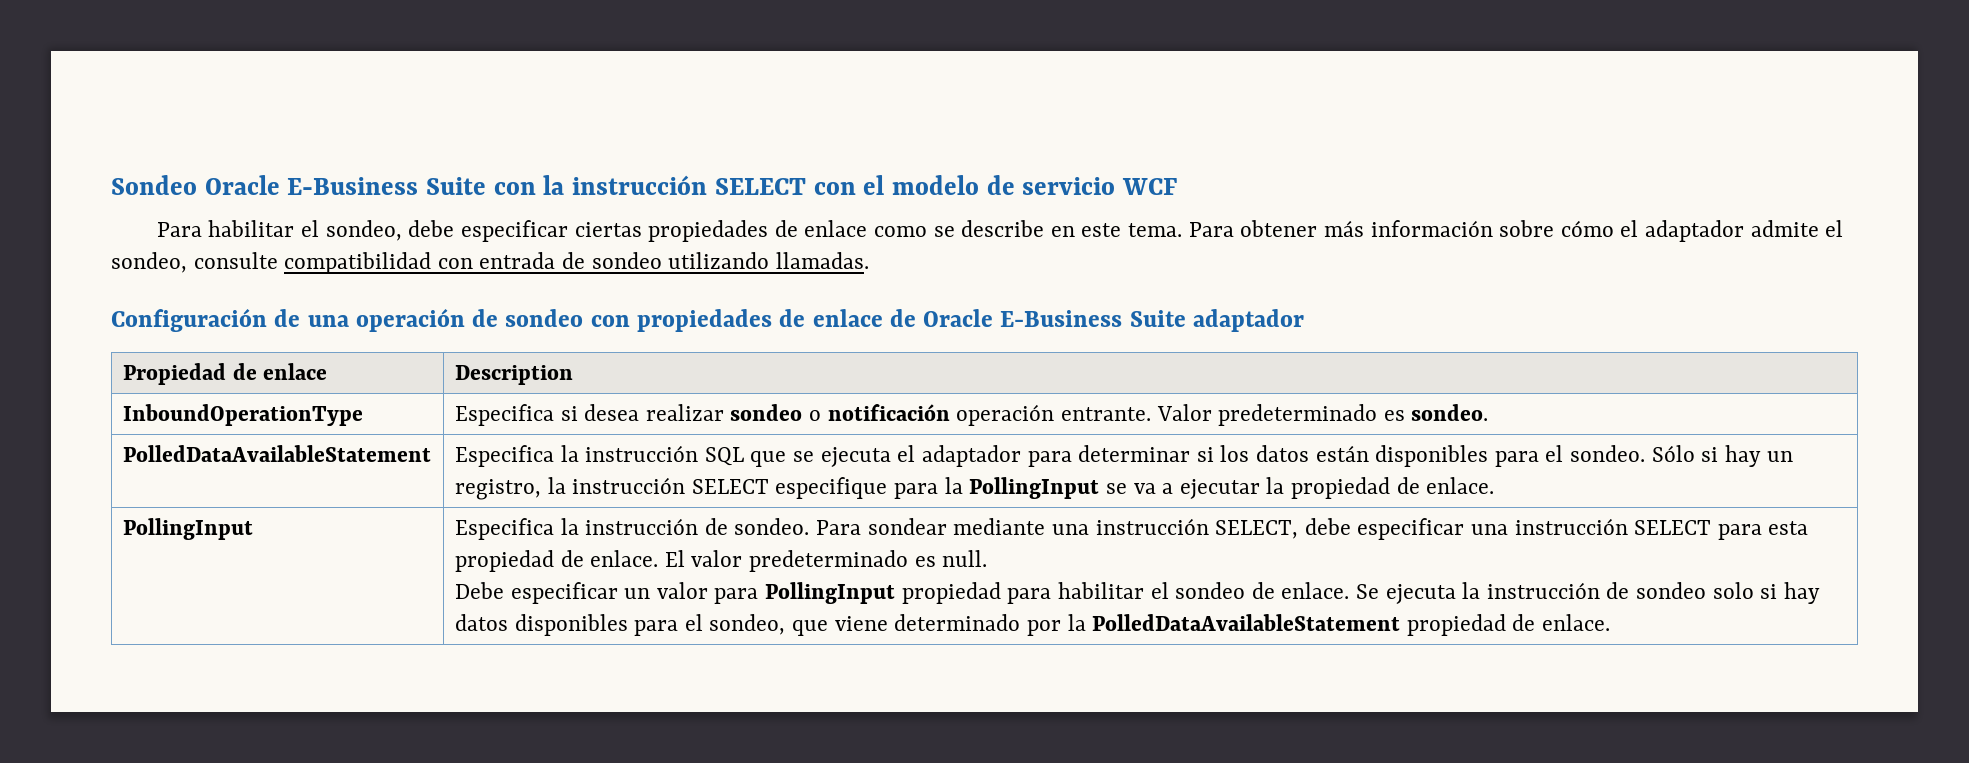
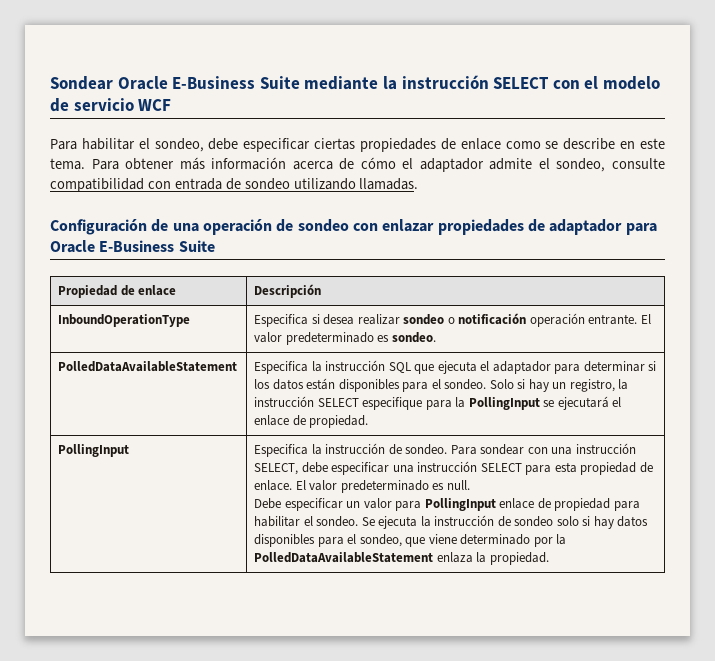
[111,175,536,195] Sondeo Oracle E-Business Suite con -> [50,76,379,90] Sondear Oracle E-Business Suite mediante
[1499,220,1555,237] sobre -> [292,158,355,170] acerca de
[637,309,1305,332] propiedades de enlace de Oracle E-Business Suite adaptador -> [382,219,657,235] [50,240,215,253] enlazar propiedades de adaptador para Oracle E-Business Suite
[454,365,573,385] Description -> [254,284,322,298] Descripción
[1156,404,1212,421] Valor -> [640,314,651,324] [254,332,283,343] El valor
[793,451,815,462] se -> (435, 369) none
[1651,445,1695,462] Sólo -> [489,379,514,389] Solo
[1133,477,1495,499] va a ejecutar la propiedad de enlace. -> [557,396,622,410] [254,415,369,428] ejecutará el enlace de propiedad.
[953,518,1046,535] mediante -> [527,447,548,454] con
(896, 593) none -> [499,498,551,509] enlace de
[1175,582,1350,599] sondeo de enlace. -> [316,516,359,527] sondeo.
[1406,614,1610,636] propiedad de enlace. -> [436,552,549,565] enlaza la propiedad.

